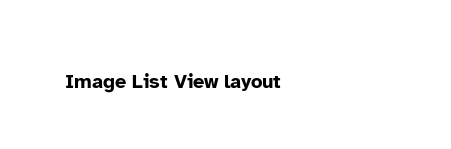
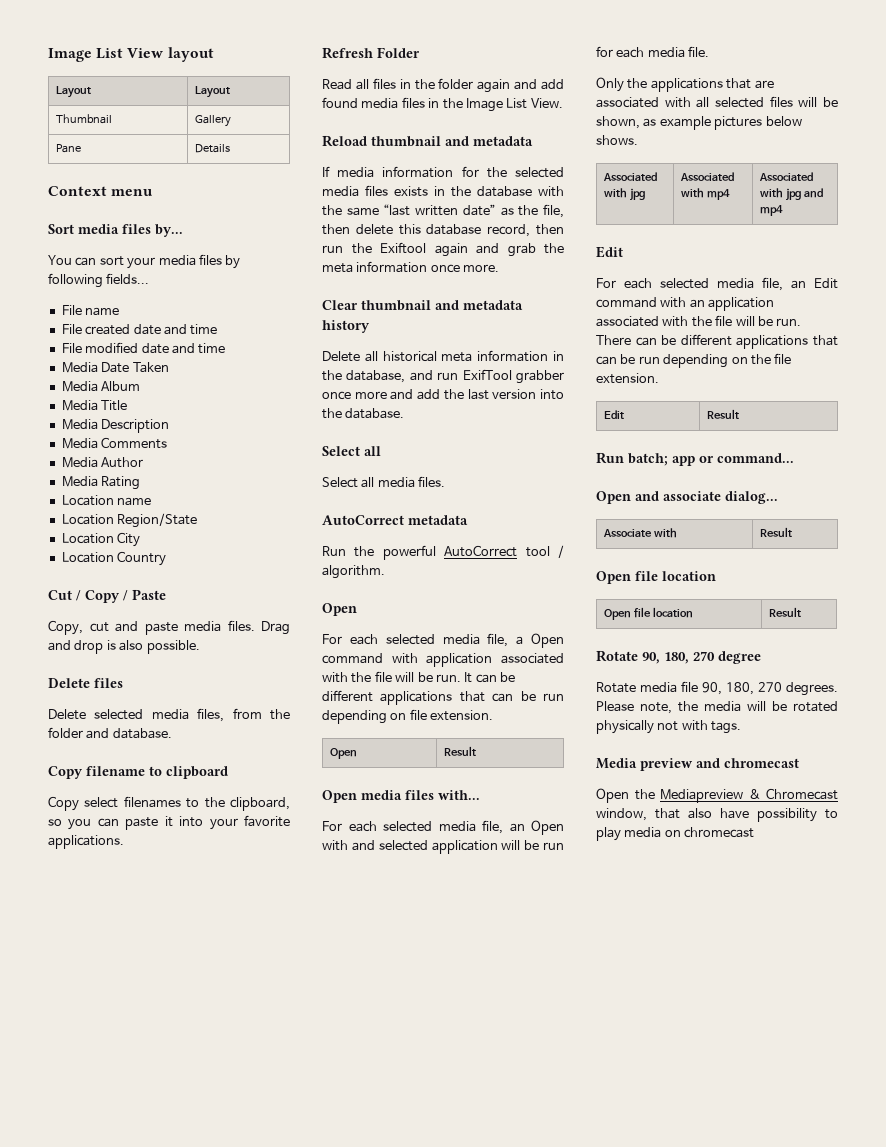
(281, 83) none -> [56,86,92,98] [195,86,231,98] [56,114,113,124] [195,115,232,127] [56,144,82,153] [195,144,231,153] [48,186,153,196] [48,224,183,237] [48,254,241,269] [48,273,150,288] [61,305,120,316] [61,324,218,335] [61,342,226,354] [61,362,170,373] [61,381,141,392] [61,400,128,411] [61,419,170,433] [61,437,168,449] [61,457,144,468] [61,476,141,490] [61,495,152,506] [61,513,198,528] [61,532,141,547] [61,551,167,566] [48,589,166,603] [48,620,290,635] [48,640,200,654] [48,678,123,688] [48,708,290,722] [48,727,172,739] [48,766,228,779] [48,796,290,811] [48,815,290,830] [48,835,124,849] [322,47,420,59] [322,78,564,93] [322,97,563,112] [322,135,533,147] [322,166,564,178] [322,185,564,197] [322,204,564,218] [322,224,564,237] [322,242,564,257] [322,261,500,273] [322,300,523,311] [322,320,370,333] [322,350,564,362] [322,369,564,384] [322,389,564,400] [322,408,405,419] [322,446,381,456] [322,476,446,488] [322,515,468,525] [322,545,564,560] [322,565,385,579] [322,603,357,616] [322,633,564,648] [322,653,564,667] [322,671,515,683] [322,690,564,705] [322,709,494,724] [330,748,358,759] [444,746,477,756] [322,790,480,803] [322,820,564,835] [322,840,564,854] [596,46,710,58] [596,77,774,92] [596,96,838,108] [596,116,802,130] [596,135,638,145] [603,172,658,181] [604,188,646,201] [680,172,735,181] [681,188,731,200] [759,172,814,181] [760,188,824,201] [760,205,784,216] [596,246,623,258] [596,277,838,291] [596,297,775,311] [596,315,802,327] [596,334,838,349] [596,353,792,368] [596,373,659,384] [604,410,625,419] [707,409,740,419] [596,452,794,466] [596,491,778,504] [603,528,678,538] [760,527,793,537] [596,571,716,584] [604,607,694,620] [769,607,802,617] [596,650,761,664] [596,681,838,696] [596,701,838,714] [596,720,742,734] [596,758,799,771] [596,788,838,803] [596,808,838,822] [596,827,755,841] // Layout | Layout // Thumbnail | Gallery // Pane | Details // Context menu // Sort media files by... // You can sort your media files by following fields... // File name // File created date and time // File modified date and time // Media Date Taken // Media Album // Media Title // Media Description // Media Comments // Media Author // Media Rating // Location name // Location Region/State // Location City // Location Country // Cut / Copy / Paste // Copy, cut and paste media files. Drag and drop is also possible. // Delete files // Delete selected media files, from the folder and database. // Copy filename to clipboard // Copy select filenames to the clipboard, so you can paste it into your favorite applications. // Refresh Folder // Read all files in the folder again and add found media files in the Image List View. // Reload thumbnail and metadata // If media information for the selected media files exists in the database with the same “last written date” as the file, then delete this database record, then run the Exiftool again and grab the meta information once more. // Clear thumbnail and metadata history // Delete all historical meta information in the database, and run ExifTool grabber once more and add the last version into the database. // Select all // Select all media files. // AutoCorrect metadata // Run the powerful AutoCorrect tool / algorithm. // Open // For each selected media file, a Open command with application associated with the file will be run. It can be different applications that can be run depending on file extension. // Open | Result // Open media files with... // For each selected media file, an Open with and selected application will be run for each media file. // Only the applications that are associated with all selected files will be shown, as example pictures below shows. // Associated with jpg | Associated with mp4 | Associated with jpg and mp4 // Edit // For each selected media file, an Edit command with an application associated with the file will be run. There can be different applications that can be run depending on the file extension. // Edit | Result // Run batch; app or command... // Open and associate dialog... // Associate with | Result // Open file location // Open file location | Result // Rotate 90, 180, 270 degree // Rotate media file 90, 180, 270 degrees. Please note, the media will be rotated physically not with tags. // Media preview and chromecast // Open the Mediapreview & Chromecast window, that also have possibility to play media on chromecast

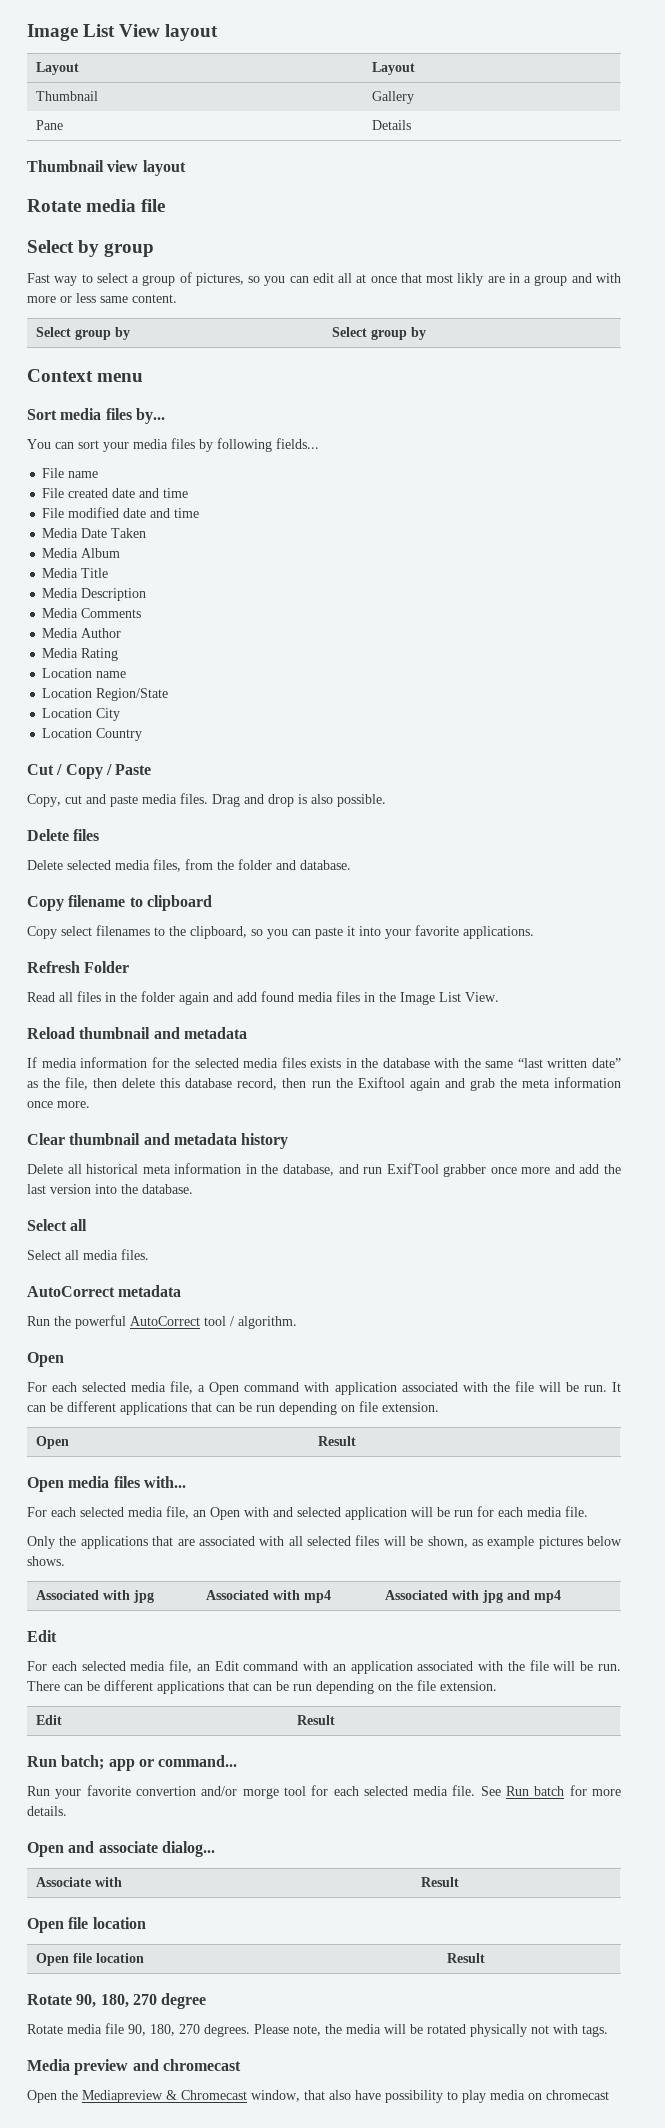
(231, 148) none -> [27,160,186,176] [27,199,166,212] [27,240,155,257] [27,272,621,286] [27,293,177,303] [35,327,130,340] [331,327,426,340] // Thumbnail view layout // Rotate media file // Select by group // Fast way to select a group of pictures, so you can edit all at once that most likly are in a group and with more or less same content. // Select group by | Select group by
(794, 458) none -> [27,1785,621,1799] [27,1806,67,1816] // Run your favorite convertion and/or morge tool for each selected media file. See Run batch for more details.

